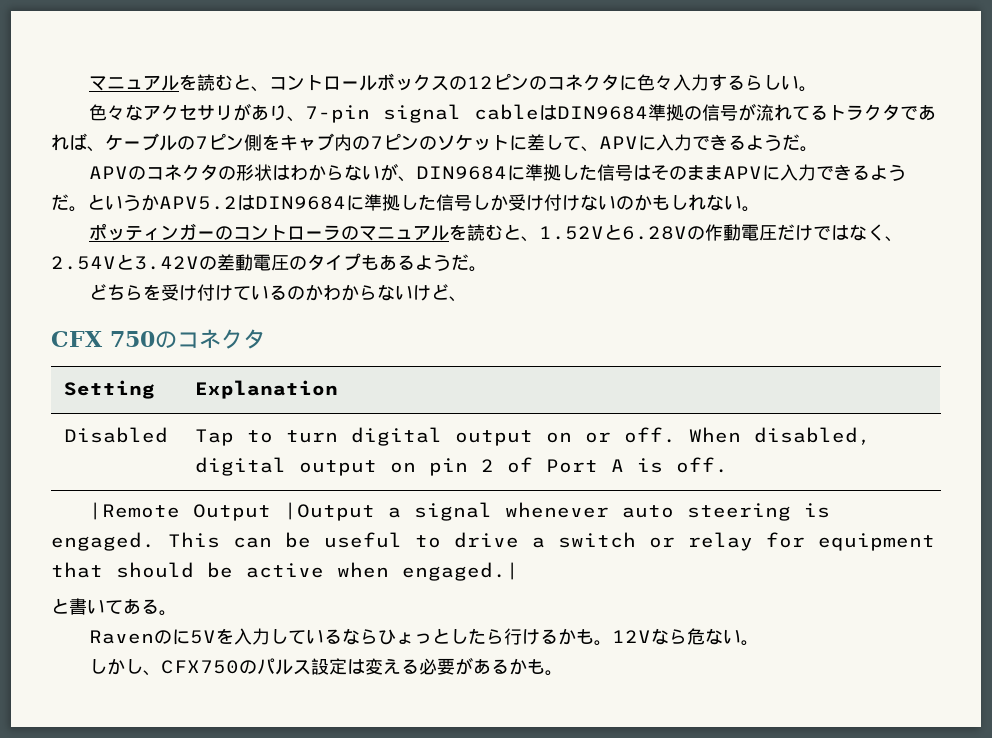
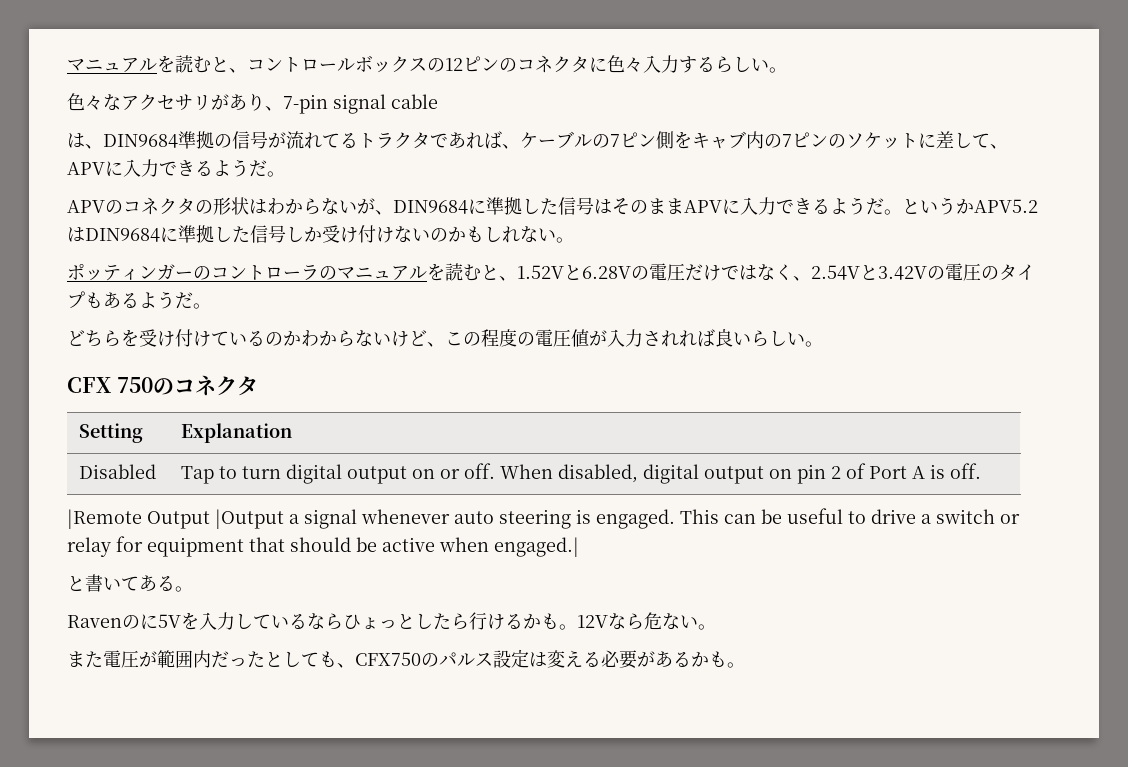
[539,105,558,120] は -> [67,133,103,149] // は、
[705,224,742,241] 作動 -> (649, 273) none
[217,254,253,271] 差動 -> (945, 273) none
(468, 299) none -> [445,329,823,347] この程度の電圧値が入力されれば良いらしい。
[89,658,144,675] しかし -> [67,650,337,668] また電圧が範囲内だったとしても

